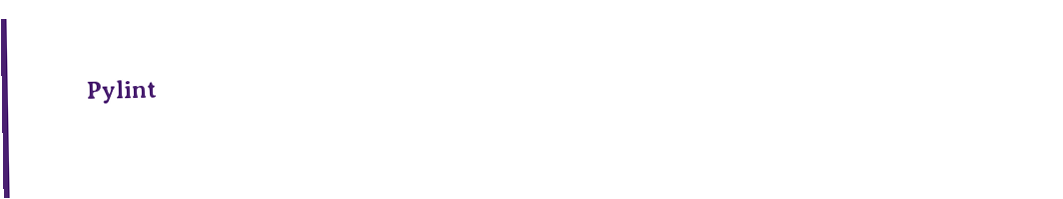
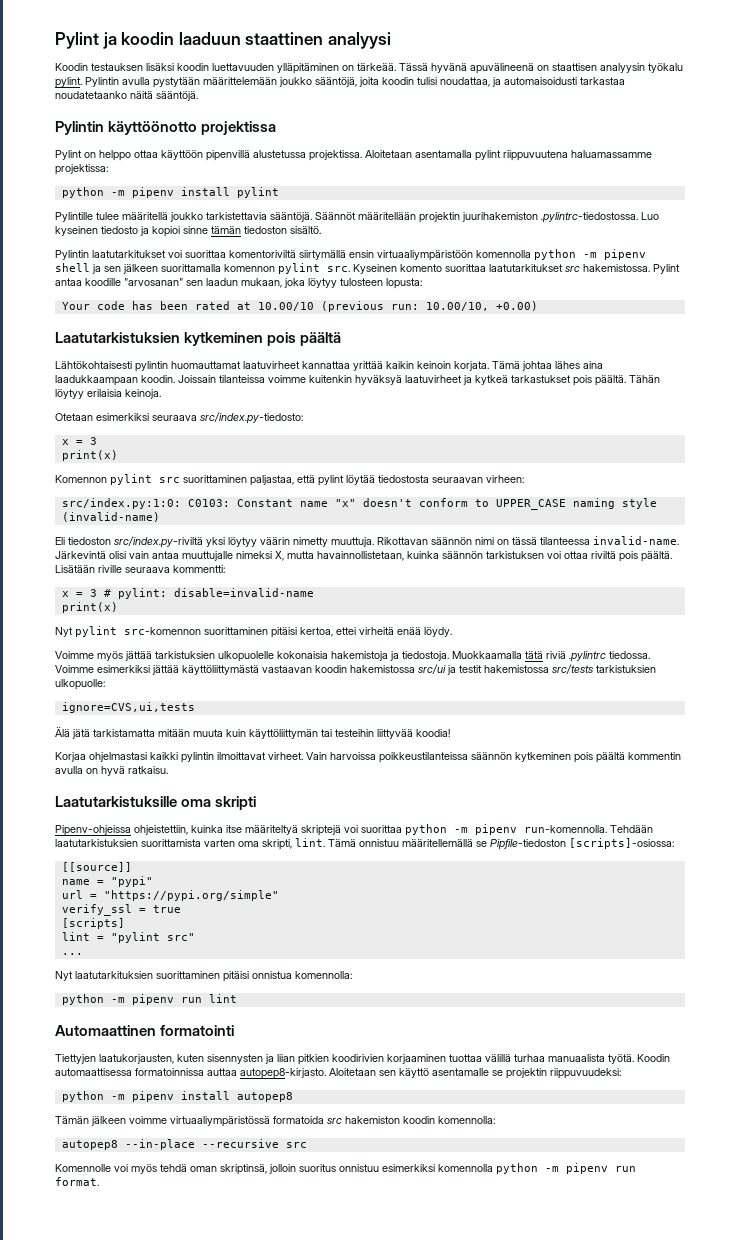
[86,79,157,104] Pylint -> [55,32,391,49] [55,63,683,74] [55,77,625,88] [55,91,198,101] [55,121,277,135] [55,150,652,161] [55,164,108,175] [61,187,279,198] [55,212,659,223] [55,226,321,237] [55,249,646,261] [55,263,680,274] [55,278,422,289] [61,301,538,312] [55,332,342,346] [55,361,603,372] [55,375,660,386] [55,389,161,399] [55,412,303,424] [61,437,97,445] [61,450,118,461] [55,474,524,486] [61,498,657,510] [61,512,160,522] [55,536,679,548] [55,551,672,562] [55,565,225,573] [61,588,314,599] [61,602,118,613] [55,626,452,638] [55,651,650,662] [55,664,656,675] [55,679,105,690] [61,702,195,713] [55,726,450,739] [55,752,681,763] [55,766,168,776] [55,796,257,810] [55,824,653,836] [55,838,674,850] [61,862,132,872] [61,876,153,887] [61,890,279,901] [61,904,181,916] [61,918,125,929] [61,932,195,943] [61,953,83,955] [55,971,352,982] [61,994,237,1005] [55,1025,235,1036] [55,1054,670,1065] [55,1068,621,1079] [61,1091,293,1102] [55,1116,495,1127] [61,1139,307,1150] [55,1163,636,1175] [55,1177,99,1186] Pylint ja koodin laaduun staattinen analyysi // Koodin testauksen lisäksi koodin luettavuuden ylläpitäminen on tärkeää. Tässä hyvänä apuvälineenä on staattisen analyysin työkalu pylint. Pylintin avulla pystytään määrittelemään joukko sääntöjä, joita koodin tulisi noudattaa, ja automaisoidusti tarkastaa noudatetaanko näitä sääntöjä. // Pylintin käyttöönotto projektissa // Pylint on helppo ottaa käyttöön pipenvillä alustetussa projektissa. Aloitetaan asentamalla pylint riippuvuutena haluamassamme projektissa: // python -m pipenv install pylint // Pylintille tulee määritellä joukko tarkistettavia sääntöjä. Säännöt määritellään projektin juurihakemiston .pylintrc-tiedostossa. Luo kyseinen tiedosto ja kopioi sinne tämän tiedoston sisältö. // Pylintin laatutarkitukset voi suorittaa komentoriviltä siirtymällä ensin virtuaaliympäristöön komennolla python -m pipenv shell ja sen jälkeen suorittamalla komennon pylint src. Kyseinen komento suorittaa laatutarkitukset src hakemistossa. Pylint antaa koodille "arvosanan" sen laadun mukaan, joka löytyy tulosteen lopusta: // Your code has been rated at 10.00/10 (previous run: 10.00/10, +0.00) // Laatutarkistuksien kytkeminen pois päältä // Lähtökohtaisesti pylintin huomauttamat laatuvirheet kannattaa yrittää kaikin keinoin korjata. Tämä johtaa lähes aina laadukkaampaan koodin. Joissain tilanteissa voimme kuitenkin hyväksyä laatuvirheet ja kytkeä tarkastukset pois päältä. Tähän löytyy erilaisia keinoja. // Otetaan esimerkiksi seuraava src/index.py-tiedosto: // x = 3 // print(x) // Komennon pylint src suorittaminen paljastaa, että pylint löytää tiedostosta seuraavan virheen: // src/index.py:1:0: C0103: Constant name "x" doesn't conform to UPPER_CASE naming style (invalid-name) // Eli tiedoston src/index.py-riviltä yksi löytyy väärin nimetty muuttuja. Rikottavan säännön nimi on tässä tilanteessa invalid-name. Järkevintä olisi vain antaa muuttujalle nimeksi X, mutta havainnollistetaan, kuinka säännön tarkistuksen voi ottaa riviltä pois päältä. Lisätään riville seuraava kommentti: // x = 3 # pylint: disable=invalid-name // print(x) // Nyt pylint src-komennon suorittaminen pitäisi kertoa, ettei virheitä enää löydy. // Voimme myös jättää tarkistuksien ulkopuolelle kokonaisia hakemistoja ja tiedostoja. Muokkaamalla tätä riviä .pylintrc tiedossa. Voimme esimerkiksi jättää käyttöliittymästä vastaavan koodin hakemistossa src/ui ja testit hakemistossa src/tests tarkistuksien ulkopuolle: // ignore=CVS,ui,tests // Älä jätä tarkistamatta mitään muuta kuin käyttöliittymän tai testeihin liittyvää koodia! // Korjaa ohjelmastasi kaikki pylintin ilmoittavat virheet. Vain harvoissa poikkeustilanteissa säännön kytkeminen pois päältä kommentin avulla on hyvä ratkaisu. // Laatutarkistuksille oma skripti // Pipenv-ohjeissa ohjeistettiin, kuinka itse määriteltyä skriptejä voi suorittaa python -m pipenv run-komennolla. Tehdään laatutarkistuksien suorittamista varten oma skripti, lint. Tämä onnistuu määritellemällä se Pipfile-tiedoston [scripts]-osiossa: // [[source]] // name = "pypi" // url = "https://pypi.org/simple" // verify_ssl = true // [scripts] // lint = "pylint src" // ... // Nyt laatutarkituksien suorittaminen pitäisi onnistua komennolla: // python -m pipenv run lint // Automaattinen formatointi // Tiettyjen laatukorjausten, kuten sisennysten ja liian pitkien koodirivien korjaaminen tuottaa välillä turhaa manuaalista työtä. Koodin automaattisessa formatoinnissa auttaa autopep8-kirjasto. Aloitetaan sen käyttö asentamalle se projektin riippuvuudeksi: // python -m pipenv install autopep8 // Tämän jälkeen voimme virtuaaliympäristössä formatoida src hakemiston koodin komennolla: // autopep8 --in-place --recursive src // Komennolle voi myös tehdä oman skriptinsä, jolloin suoritus onnistuu esimerkiksi komennolla python -m pipenv run format.

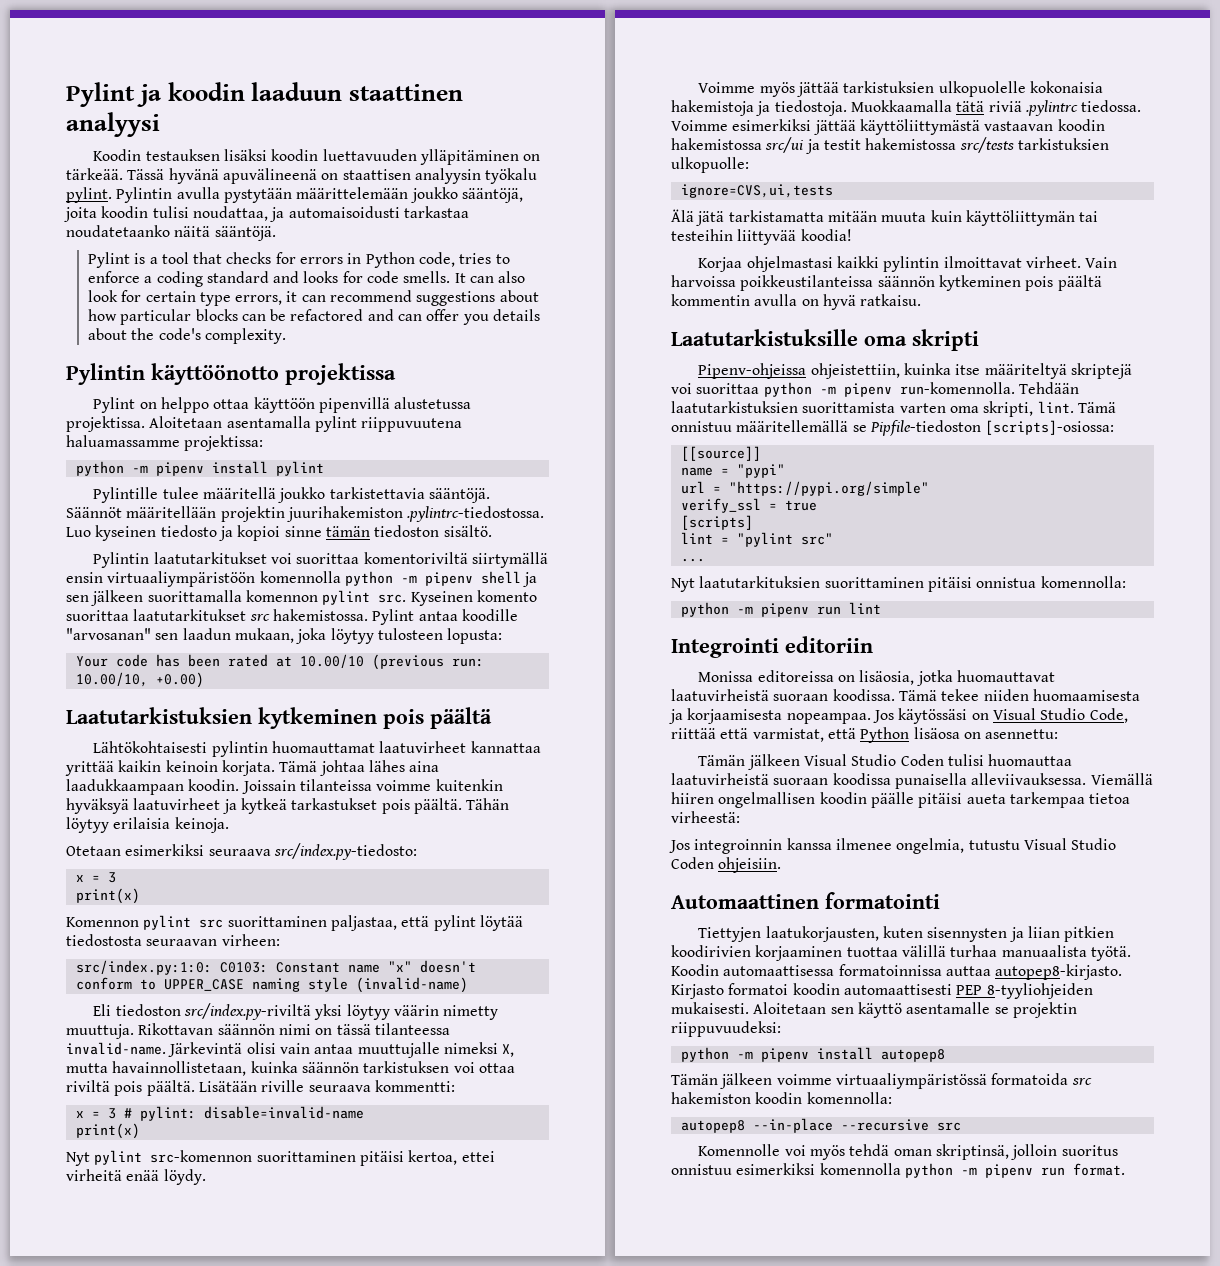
(198, 96) none -> [87,252,510,268] [87,271,526,287] [87,290,539,306] [87,309,541,325] [87,328,286,344] // Pylint is a tool that checks for errors in Python code, tries to enforce a coding standard and looks for code smells. It can also look for certain type errors, it can recommend suggestions about how particular blocks can be refactored and can offer you details about the code's complexity.
(237, 998) none -> [671,636,873,658] [698,670,1055,686] [671,689,1140,701] [669,708,1128,724] [671,727,1059,743] [698,754,1073,770] [671,773,1153,789] [671,792,1131,808] [671,811,740,823] [669,838,1117,854] [671,857,782,873] // Integrointi editoriin // Monissa editoreissa on lisäosia, jotka huomauttavat laatuvirheistä suoraan koodissa. Tämä tekee niiden huomaamisesta ja korjaamisesta nopeampaa. Jos käytössäsi on Visual Studio Code, riittää että varmistat, että Python lisäosa on asennettu: // Tämän jälkeen Visual Studio Coden tulisi huomauttaa laatuvirheistä suoraan koodissa punaisella alleviivauksessa. Viemällä hiiren ongelmallisen koodin päälle pitäisi aueta tarkempaa tietoa virheestä: // Jos integroinnin kanssa ilmenee ongelmia, tutustu Visual Studio Coden ohjeisiin.
(326, 1073) none -> [671,983,1093,999] [671,1002,749,1014] Kirjasto formatoi koodin automaattisesti PEP 8-tyyliohjeiden mukaisesti.

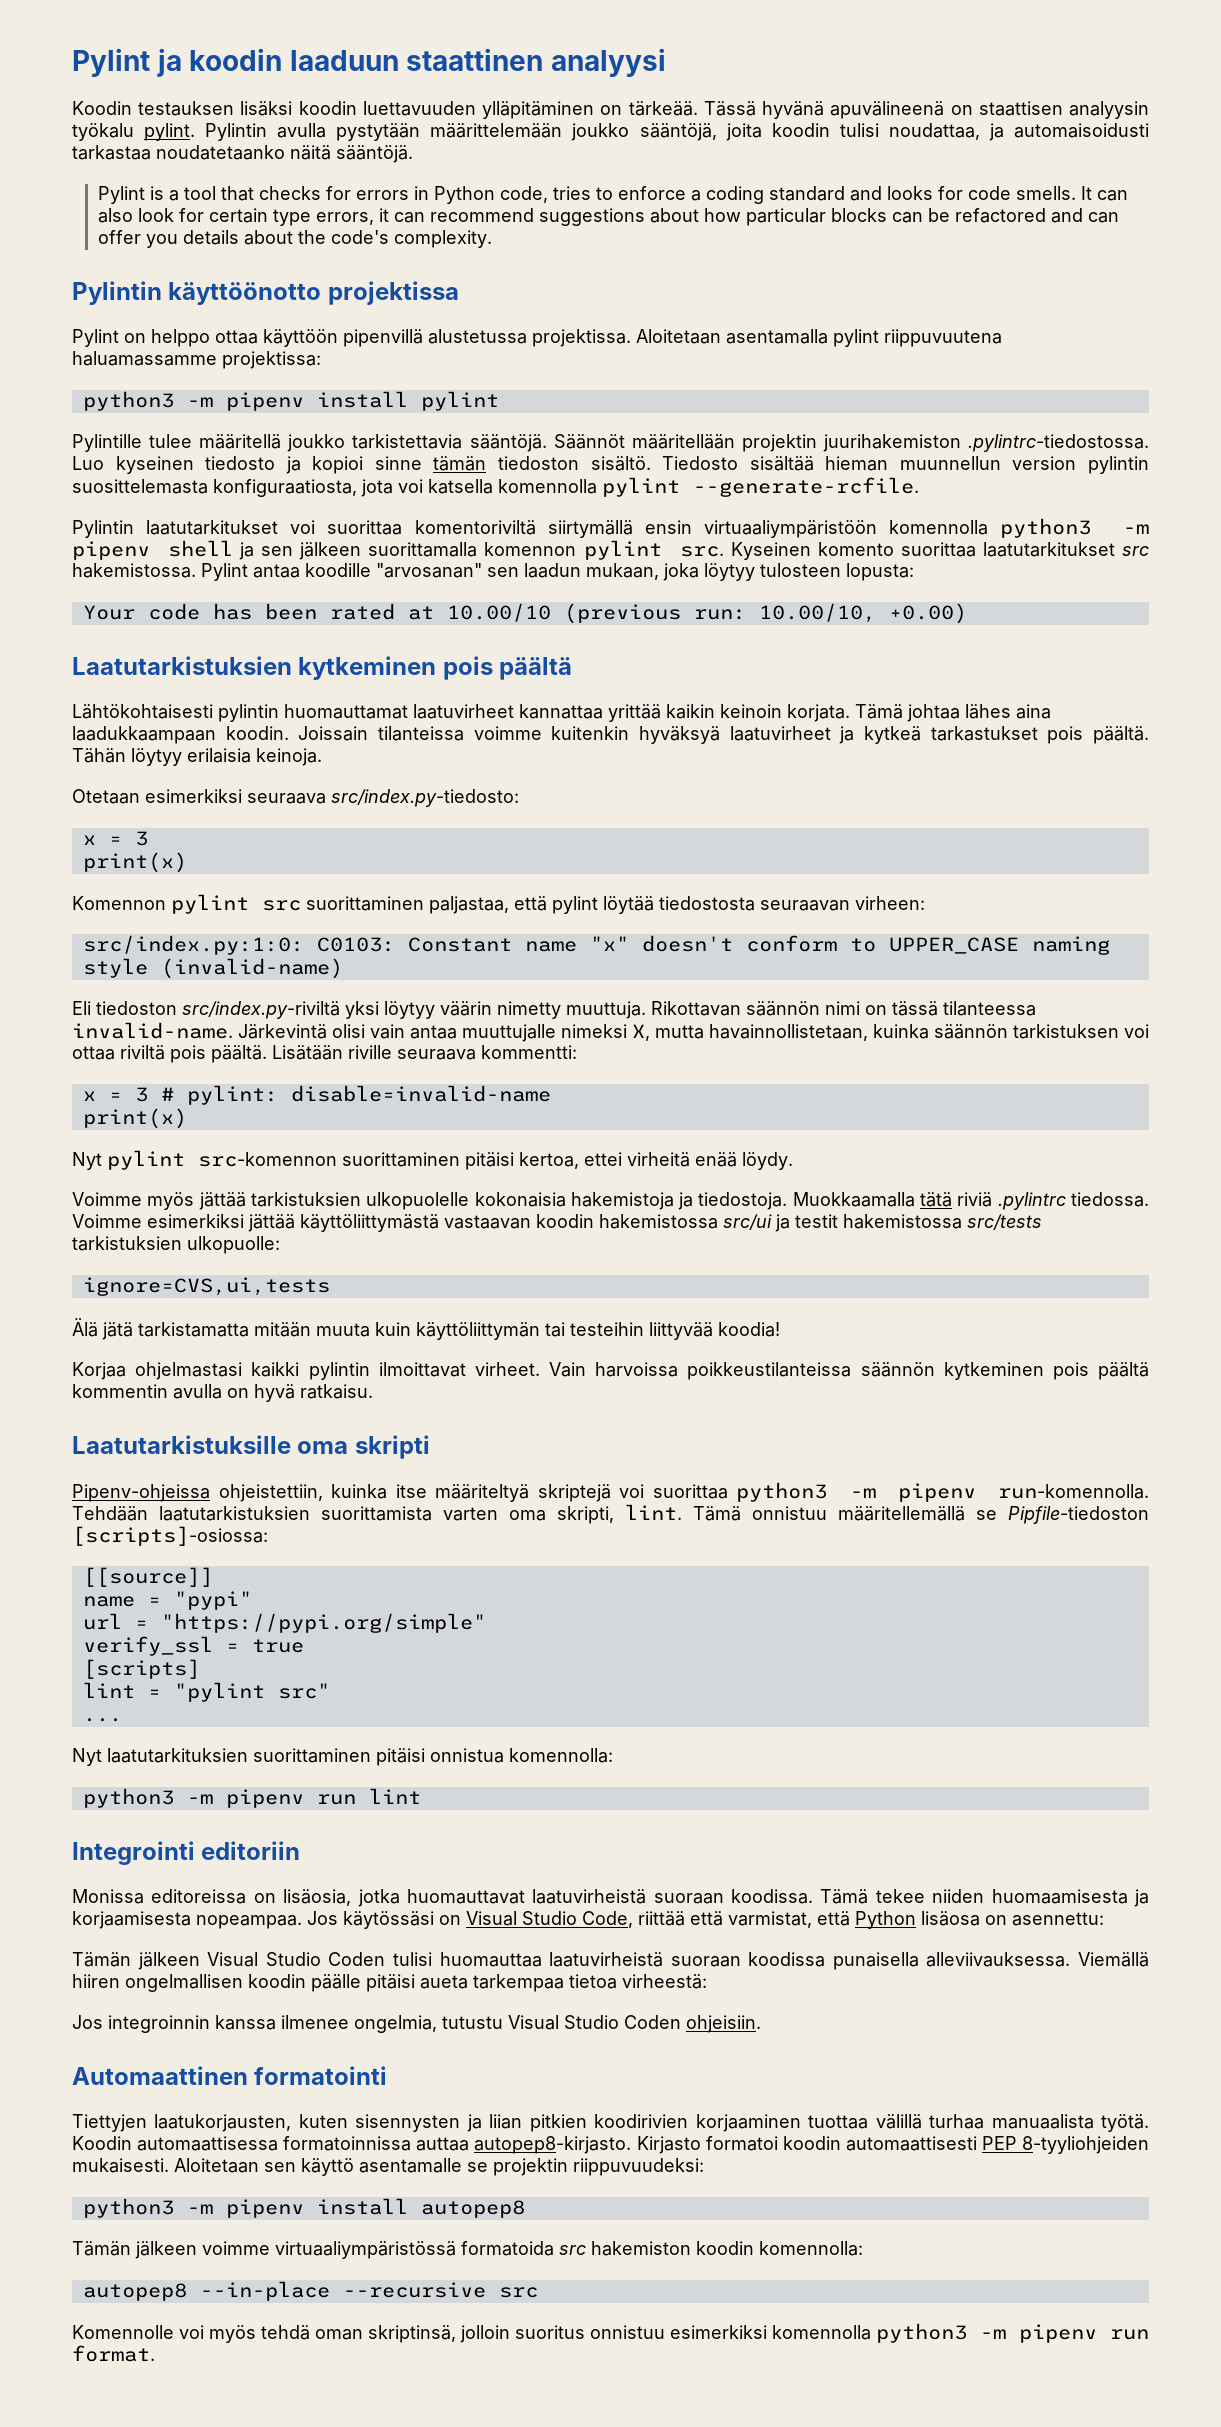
[75,461,124,476] python -> [82,391,174,411] python3
(492, 531) none -> [662,456,1149,474] [72,477,919,497] Tiedosto sisältää hieman muunnellun version pylintin suosittelemasta konfiguraatiosta, jota voi katsella komennolla pylint --generate-rcfile.
[344,571,393,586] python -> [1000,518,1092,538] python3
[763,382,812,397] python -> [736,1482,828,1502] python3
[680,602,729,617] python -> [82,1788,174,1808] python3
[680,1047,729,1062] python -> [82,2198,174,2218] python3
[904,1163,953,1178] python -> [876,2323,967,2343] python3

